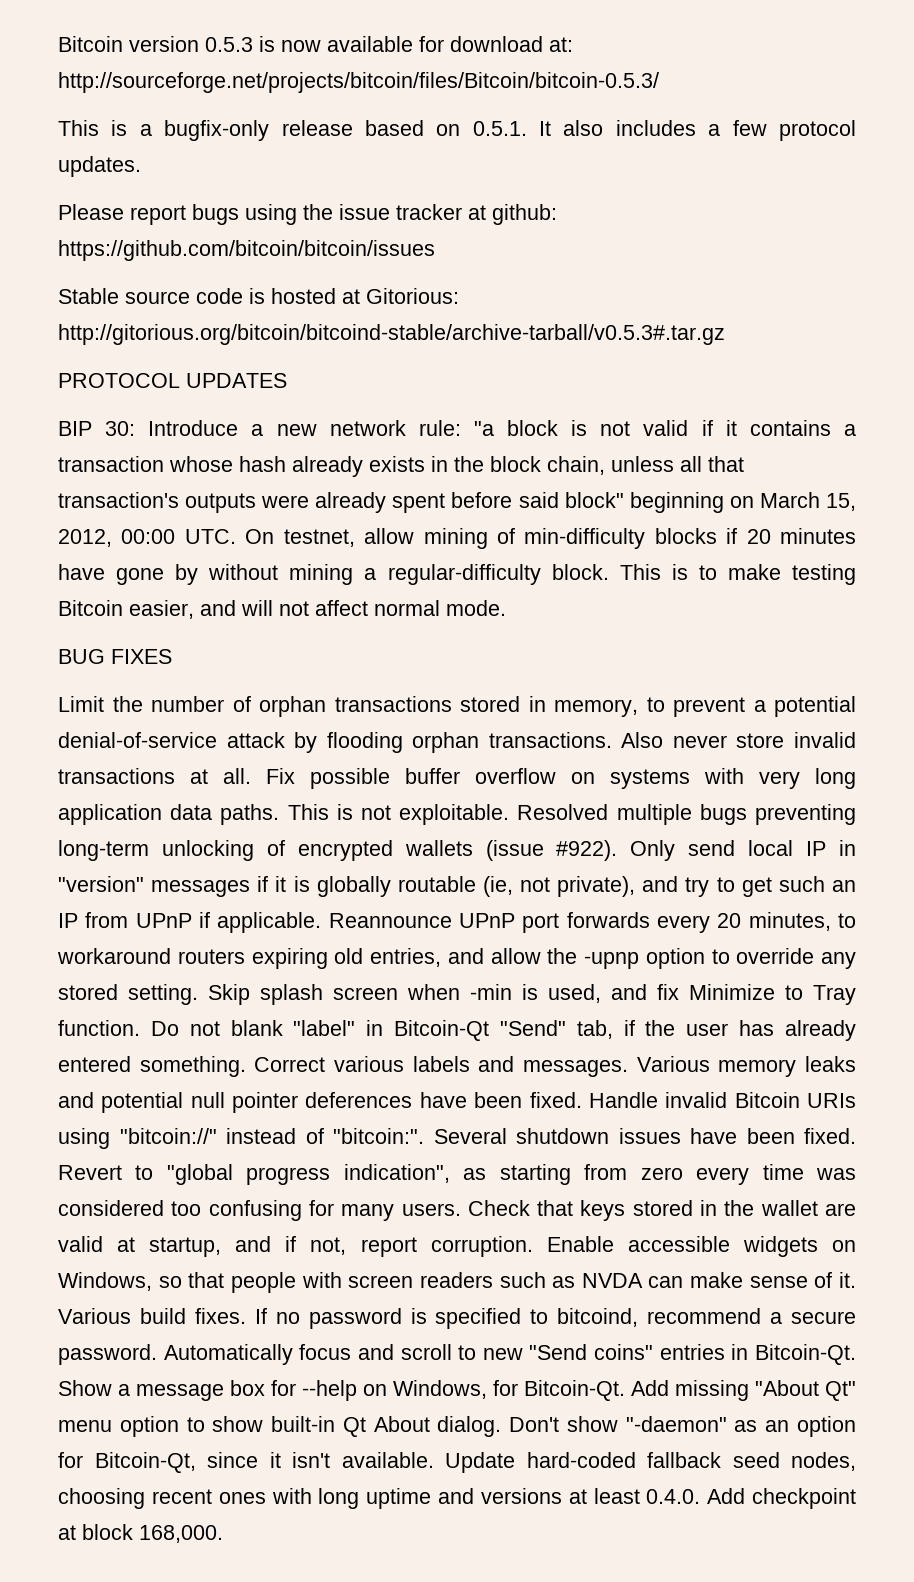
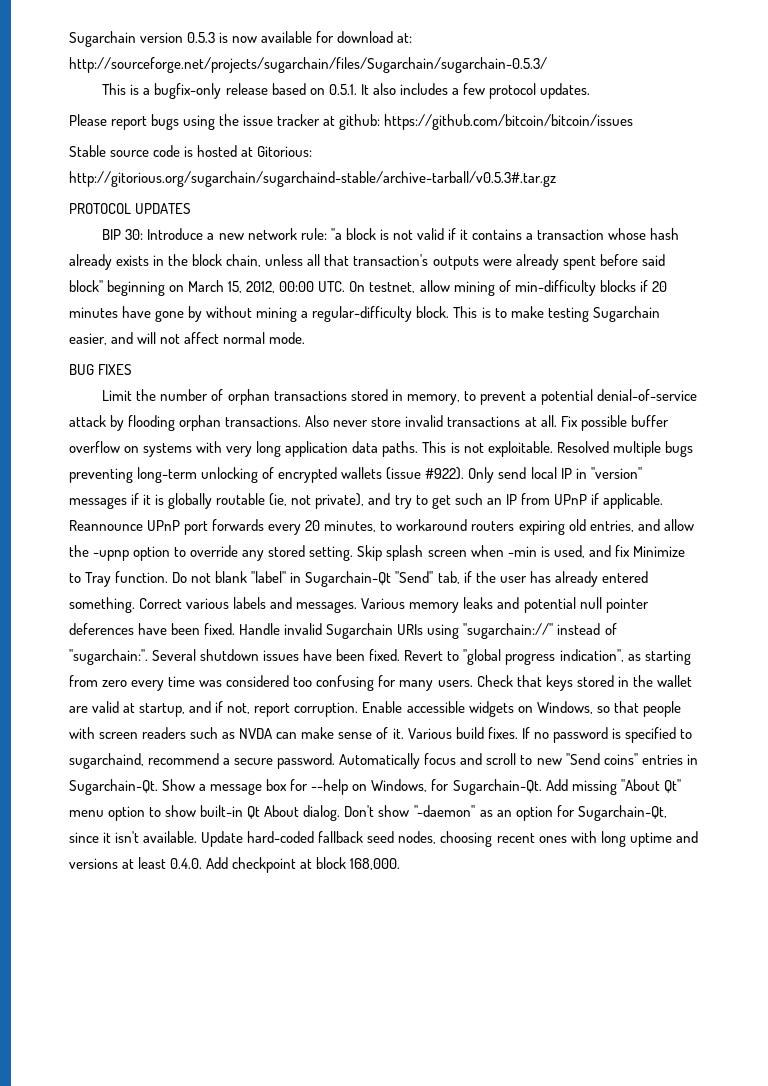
[58,36,123,52] Bitcoin -> [69,31,136,47] Sugarchain
[58,72,659,93] http://sourceforge.net/projects/bitcoin/files/Bitcoin/bitcoin-0.5.3/ -> [69,57,547,73] http://sourceforge.net/projects/sugarchain/files/Sugarchain/sugarchain-0.5.3/
[58,324,725,345] http://gitorious.org/bitcoin/bitcoind-stable/archive-tarball/v0.5.3#.tar.gz -> [69,171,556,187] http://gitorious.org/sugarchain/sugarchaind-stable/archive-tarball/v0.5.3#.tar.gz
[58,600,123,616] Bitcoin -> [592,306,660,322] Sugarchain
[394,1020,490,1041] Bitcoin-Qt -> [305,571,392,587] Sugarchain-Qt
[734,1092,800,1108] Bitcoin -> [326,623,394,639] Sugarchain
[119,1128,217,1144] "bitcoin://" -> [463,623,554,639] "sugarchain://"
[333,1128,424,1144] "bitcoin:". -> [69,649,148,665] "sugarchain:".
[557,1308,639,1327] bitcoind, -> [69,753,144,769] sugarchaind,
[754,1344,856,1365] Bitcoin-Qt. -> [69,779,158,795] Sugarchain-Qt.
[524,1380,625,1401] Bitcoin-Qt. -> [452,779,542,795] Sugarchain-Qt.
[94,1452,196,1473] Bitcoin-Qt, -> [577,805,667,821] Sugarchain-Qt,

